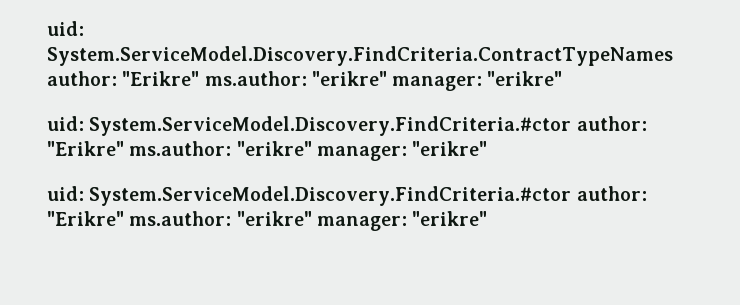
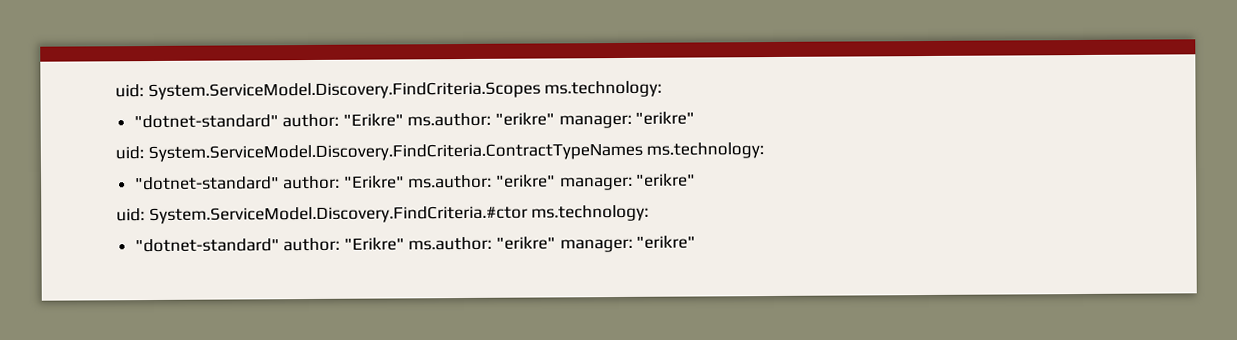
[47,21,84,36] [47,46,673,66] [47,71,563,91] [47,116,647,136] [47,141,488,161] [47,186,647,206] [47,211,488,231] uid: System.ServiceModel.Discovery.FindCriteria.ContractTypeNames author: "Erikre" ms.author: "erikre" manager: "erikre" // uid: System.ServiceModel.Discovery.FindCriteria.#ctor author: "Erikre" ms.author: "erikre" manager: "erikre" // uid: System.ServiceModel.Discovery.FindCriteria.#ctor author: "Erikre" ms.author: "erikre" manager: "erikre" -> [115,80,663,101] [133,111,696,129] [115,142,765,163] [134,173,697,191] [116,204,650,225] [134,235,697,253] uid: System.ServiceModel.Discovery.FindCriteria.Scopes ms.technology: // "dotnet-standard" author: "Erikre" ms.author: "erikre" manager: "erikre" // uid: System.ServiceModel.Discovery.FindCriteria.ContractTypeNames ms.technology: // "dotnet-standard" author: "Erikre" ms.author: "erikre" manager: "erikre" // uid: System.ServiceModel.Discovery.FindCriteria.#ctor ms.technology: // "dotnet-standard" author: "Erikre" ms.author: "erikre" manager: "erikre"

